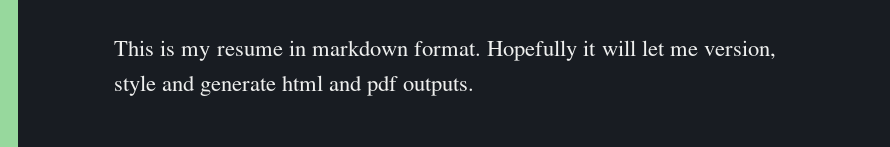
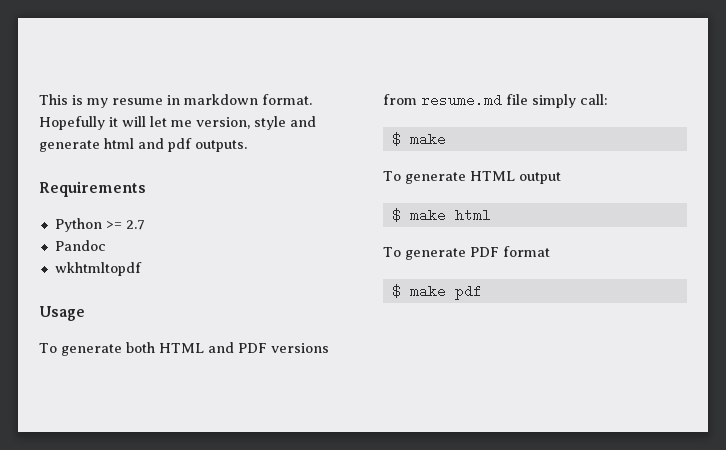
(475, 87) none -> [39,181,146,197] [54,218,145,232] [54,240,106,251] [54,262,142,276] [39,306,85,321] [39,342,329,356] [383,93,608,108] [391,132,446,146] [383,171,561,184] [391,208,491,222] [383,246,550,260] [391,284,482,300] // Requirements // Python >= 2.7 // Pandoc // wkhtmltopdf // Usage // To generate both HTML and PDF versions from resume.md file simply call: // $ make // To generate HTML output // $ make html // To generate PDF format // $ make pdf

